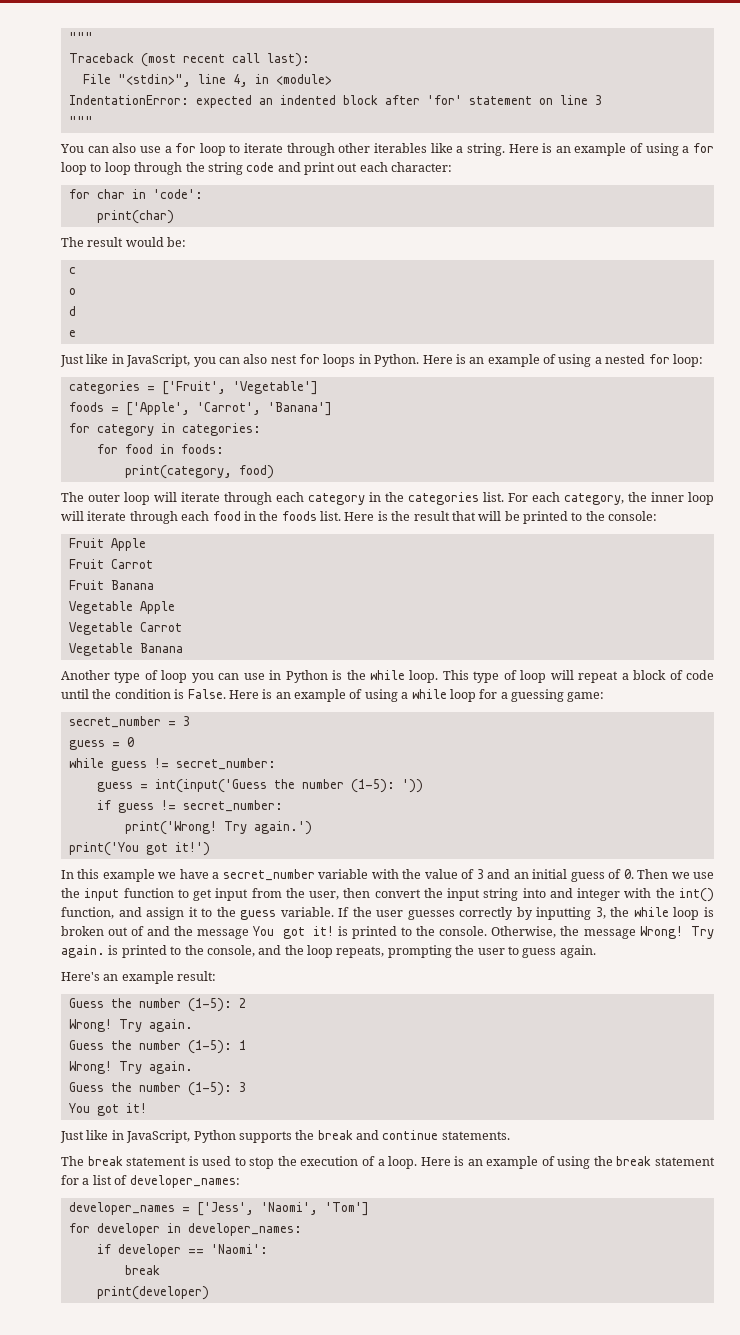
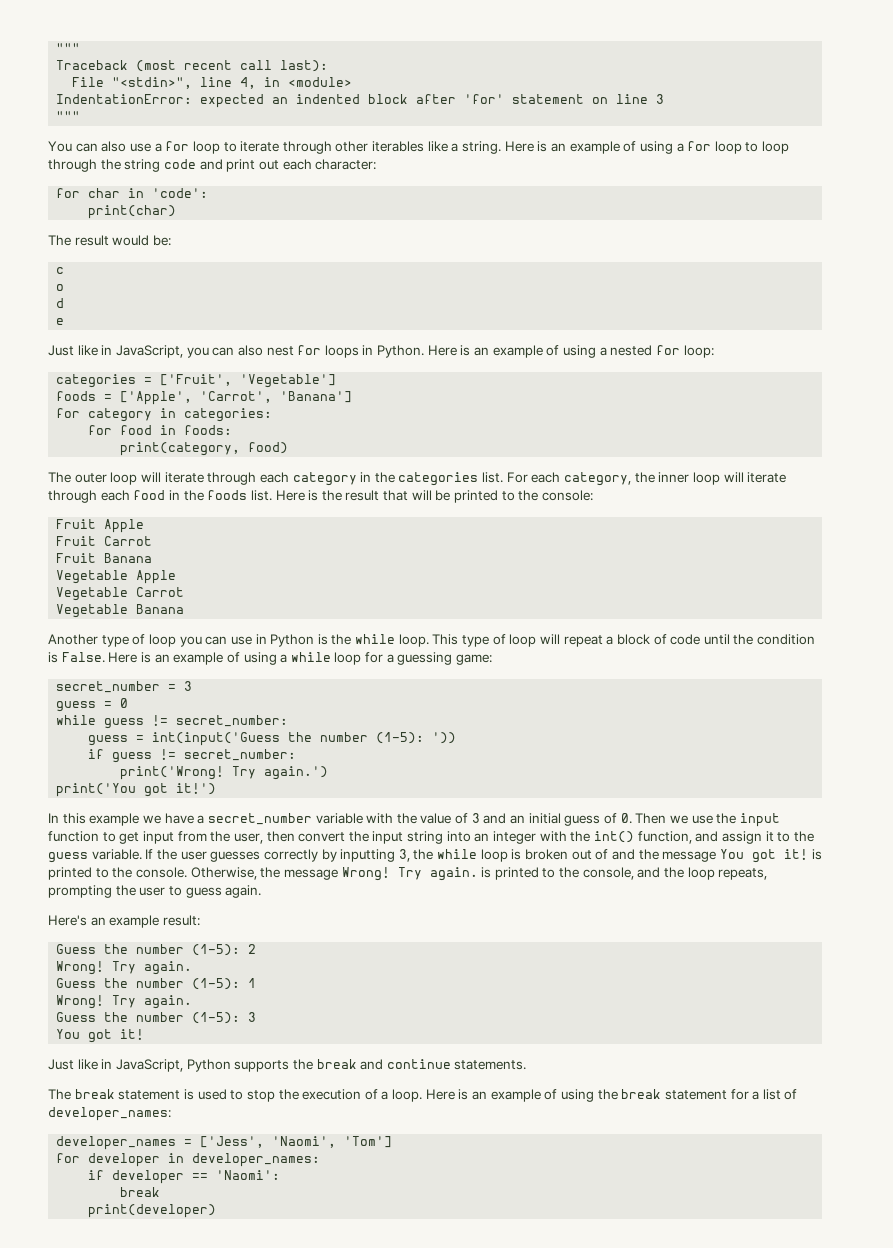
[549,888,573,898] and -> [474,833,490,842] an

